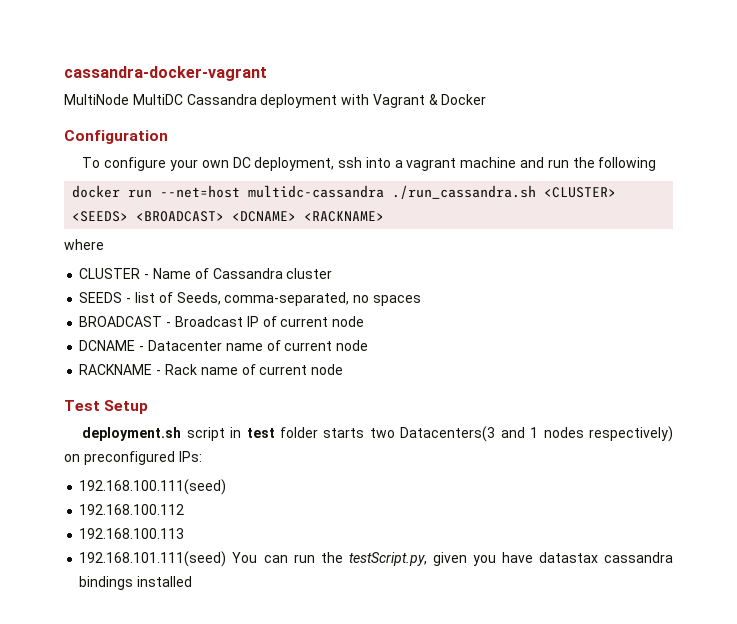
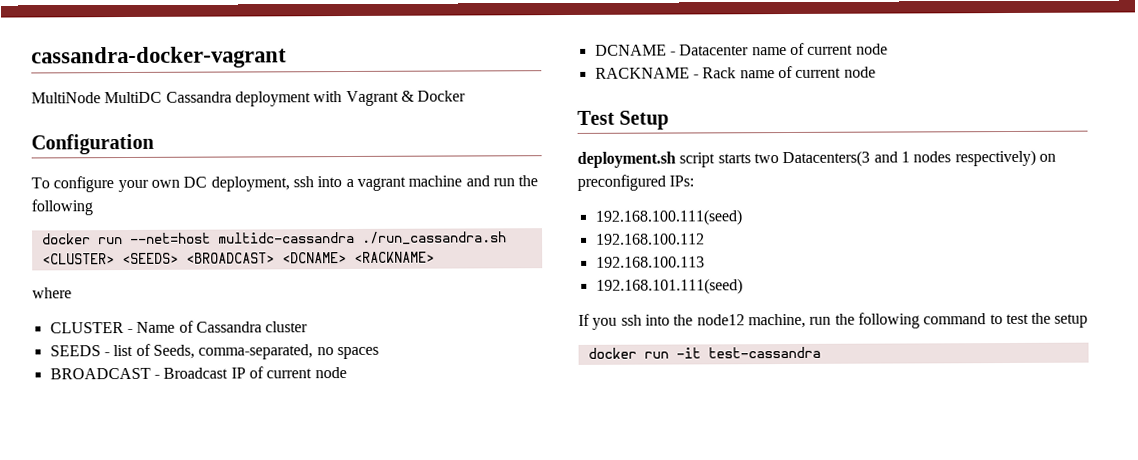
[230,427,319,438] in test folder -> (716, 160) none
[232,552,674,566] [79,576,193,590] You can run the testScript.py, given you have datastax cassandra bindings installed -> [578,312,1089,330] [587,346,821,359] // If you ssh into the node12 machine, run the following command to test the setup // docker run -it test-cassandra

